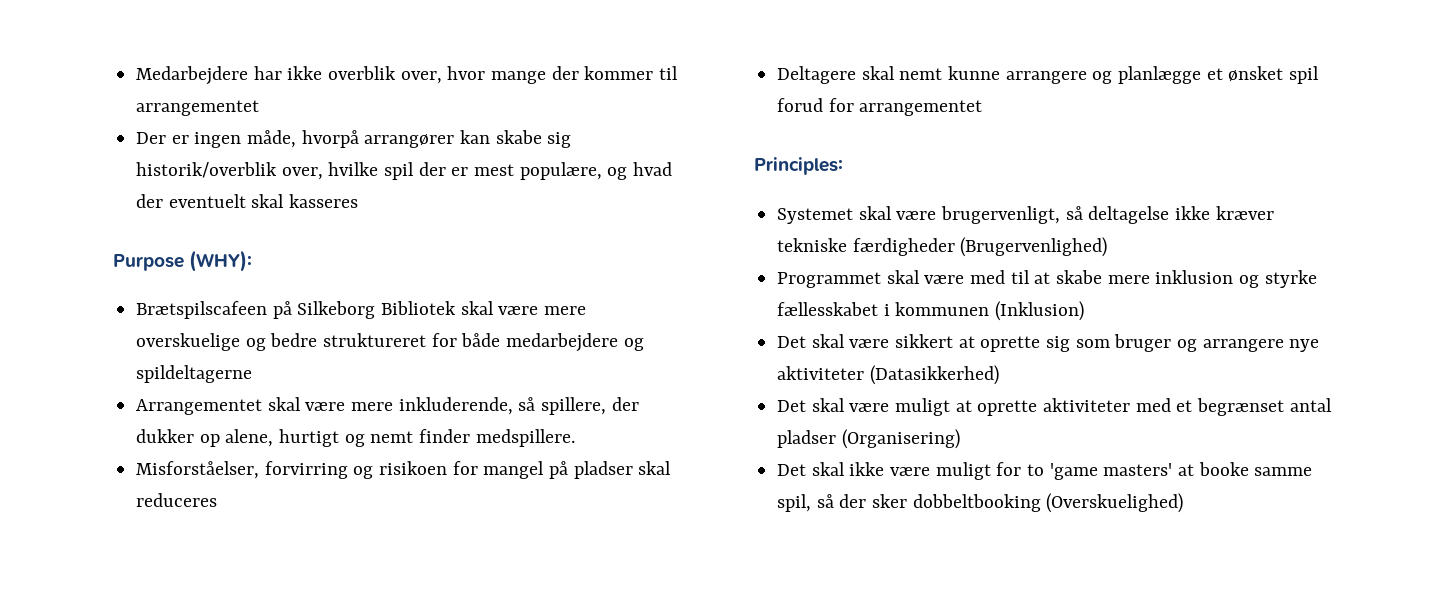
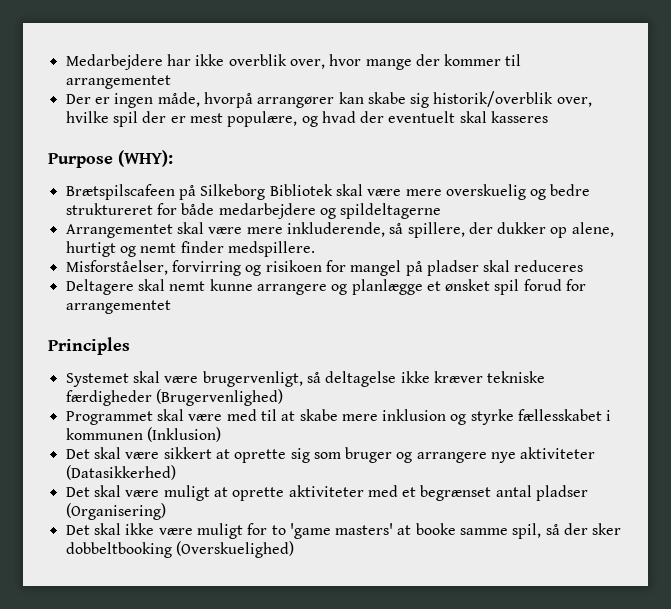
[136,333,241,351] overskuelige -> [445,184,526,200] overskuelig
[754,157,843,175] Principles: -> [48,337,130,355] Principles

